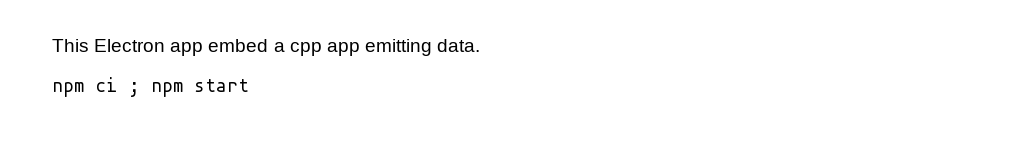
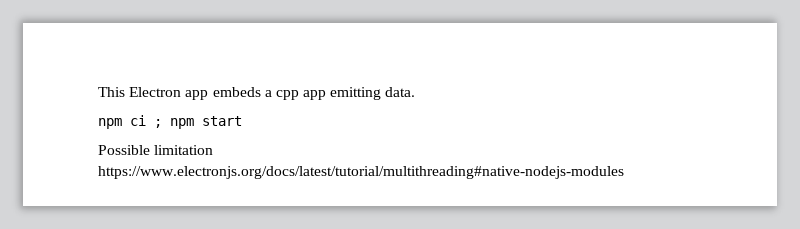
[208,39,269,52] embed -> [212,87,261,97] embeds
(249, 85) none -> [98,145,214,155] [98,166,624,179] // Possible limitation https://www.electronjs.org/docs/latest/tutorial/multithreading#native-nodejs-modules

